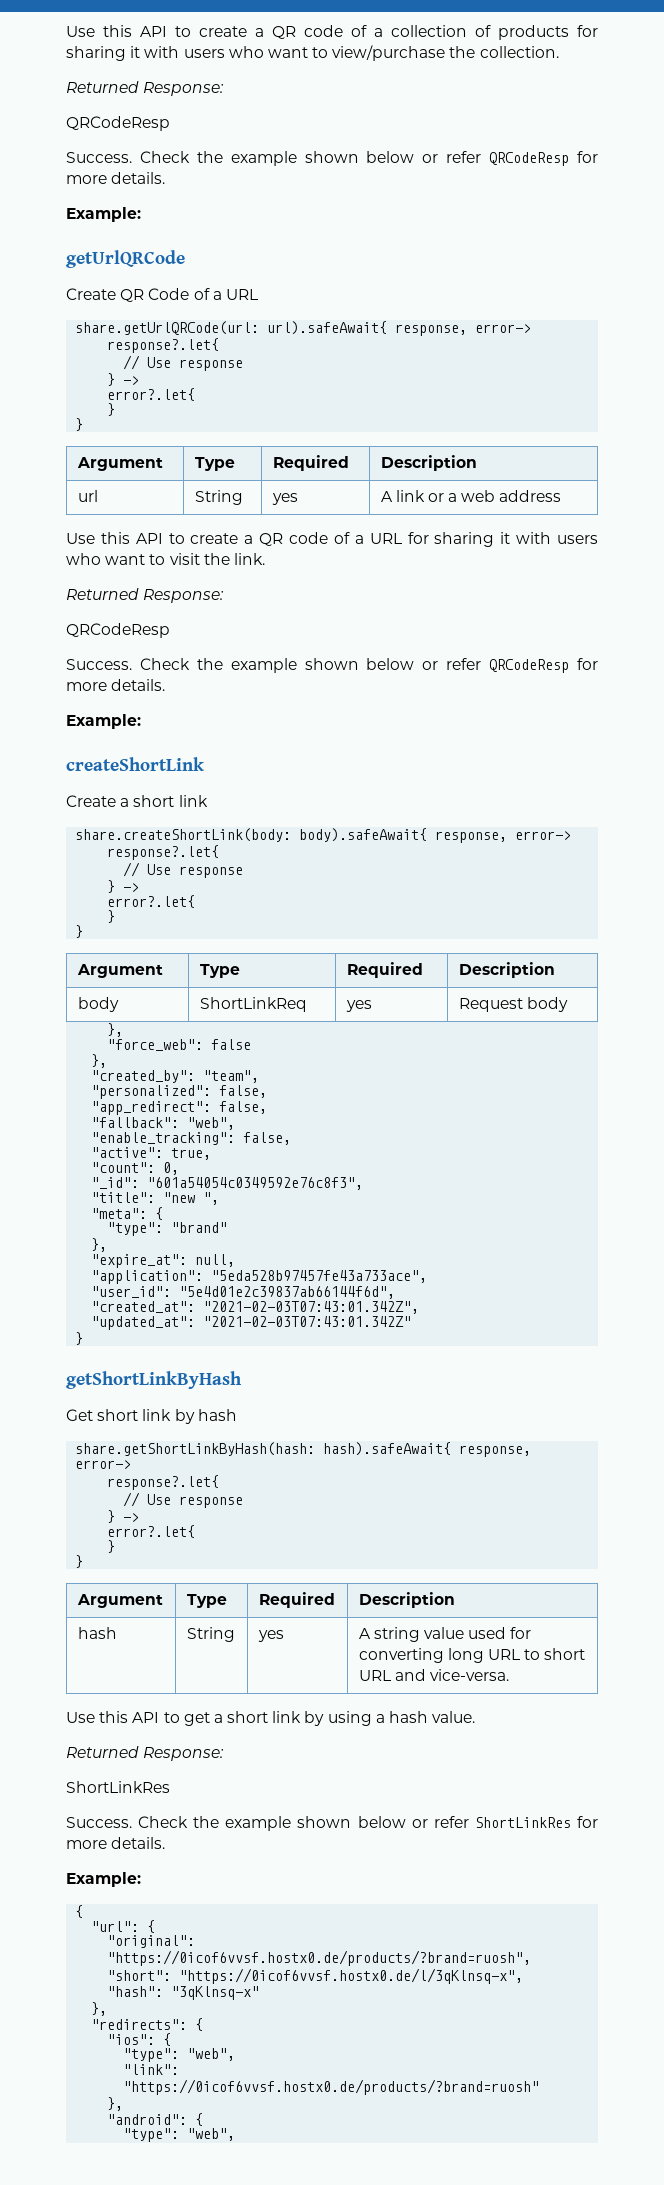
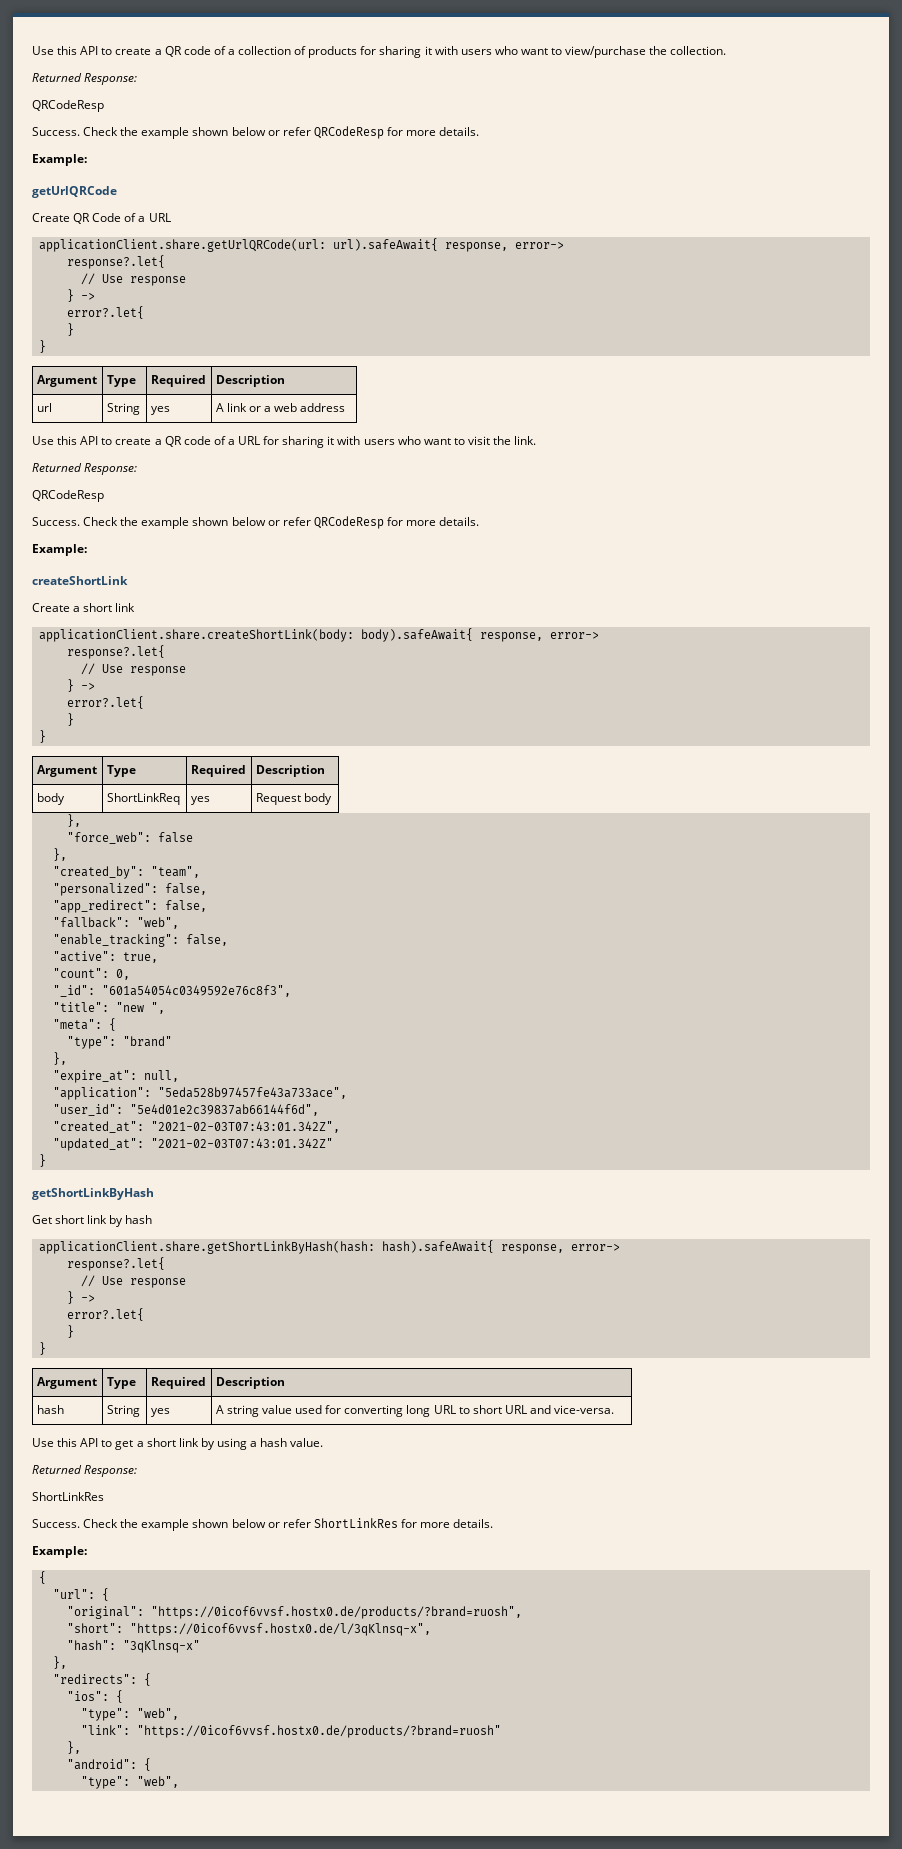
[75,321,260,335] share.getUrlQRCode(url: -> [38,239,326,252] applicationClient.share.getUrlQRCode(url:
[75,828,292,842] share.createShortLink(body: -> [38,629,354,642] applicationClient.share.createShortLink(body:
[75,1442,316,1456] share.getShortLinkByHash(hash: -> [38,1241,375,1254] applicationClient.share.getShortLinkByHash(hash:

